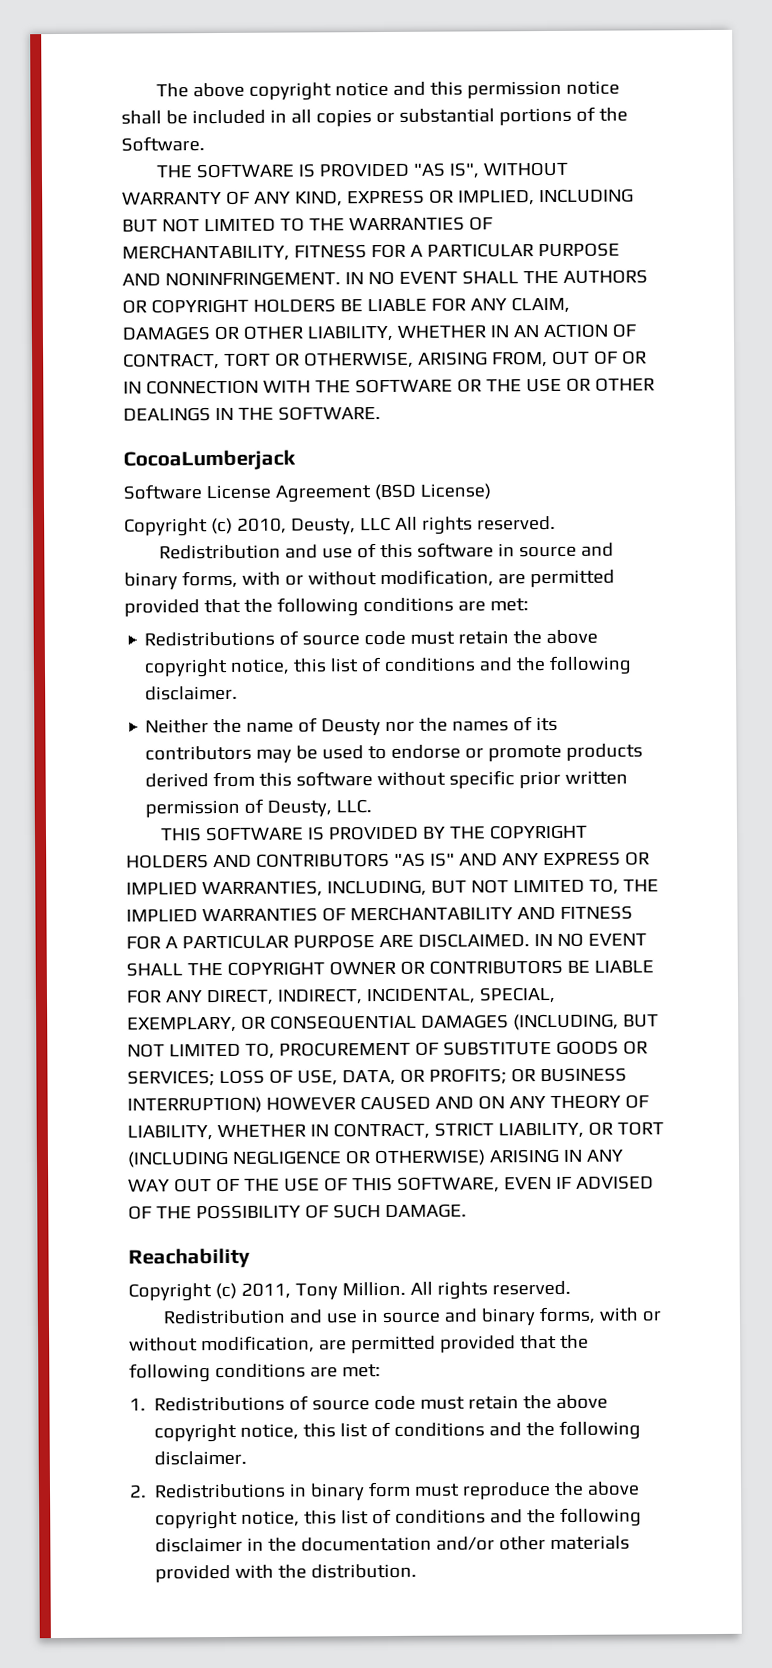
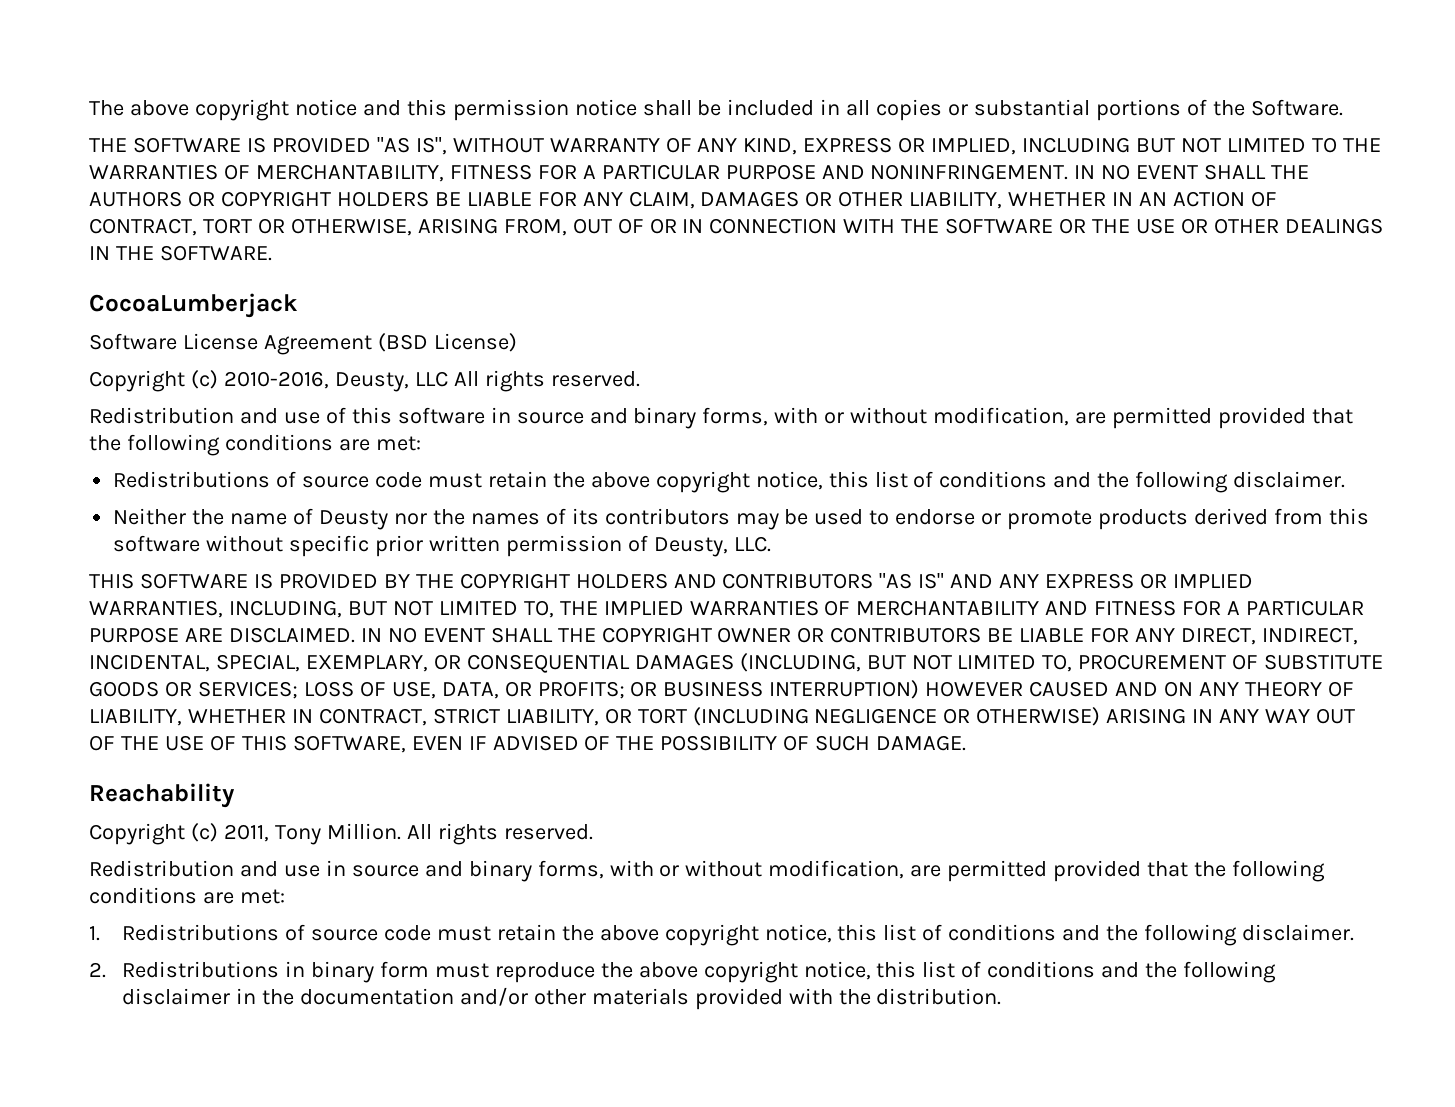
[236,517,287,534] 2010, -> [223,371,329,389] 2010-2016,

